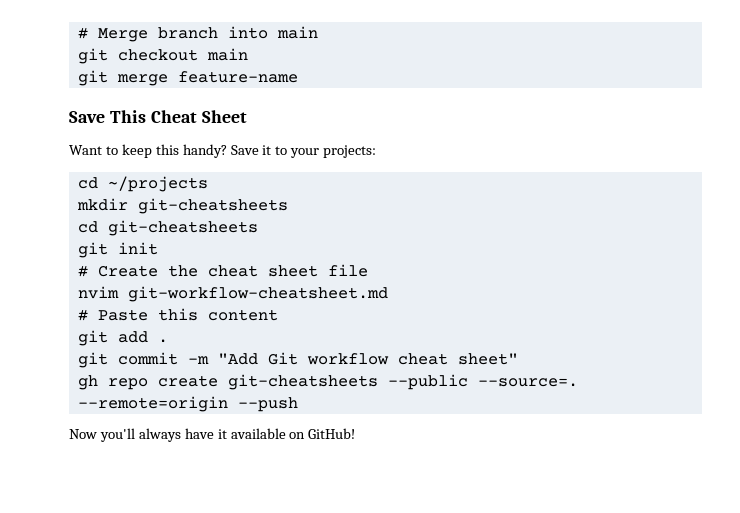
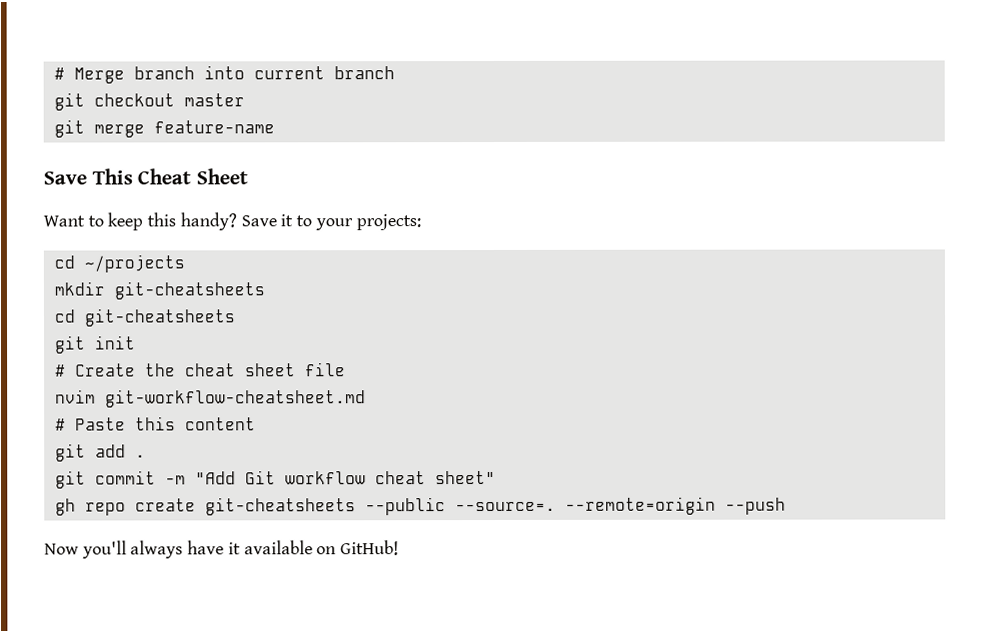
[276,26,318,39] main -> [253,66,395,80] current branch
[206,48,248,61] main -> [183,93,245,107] master

